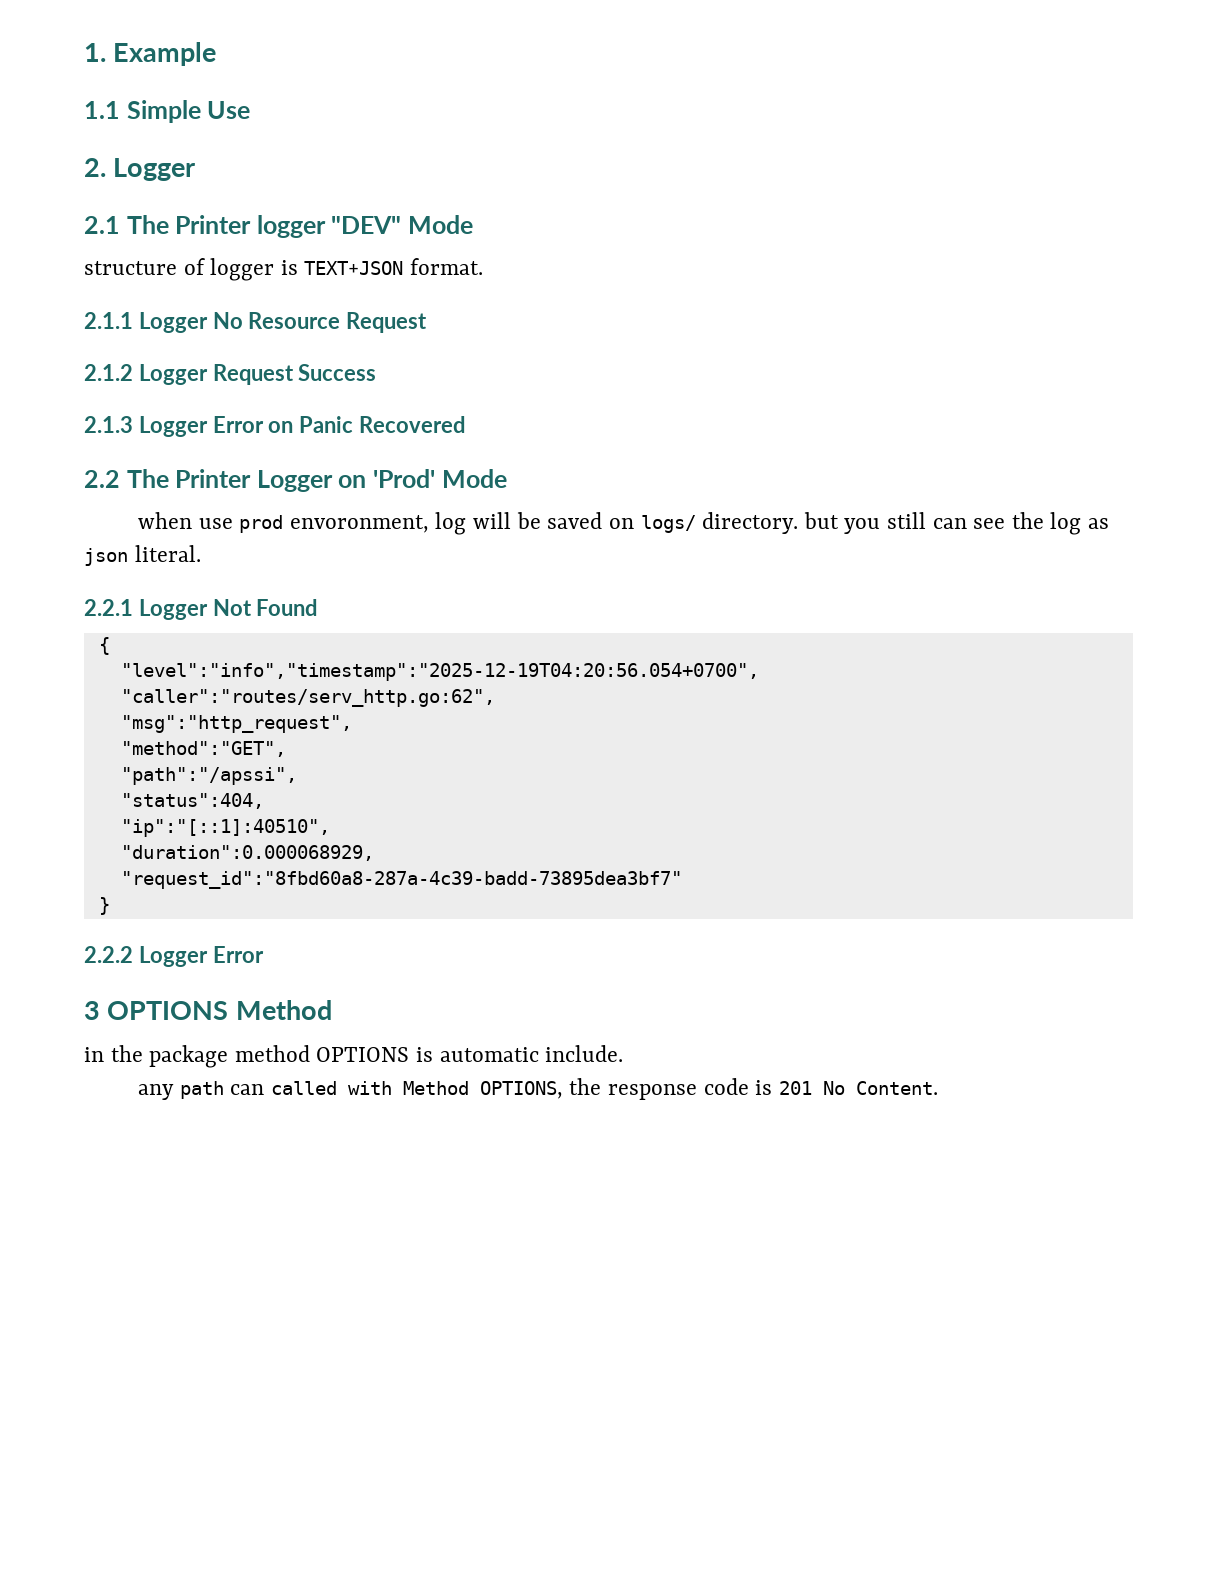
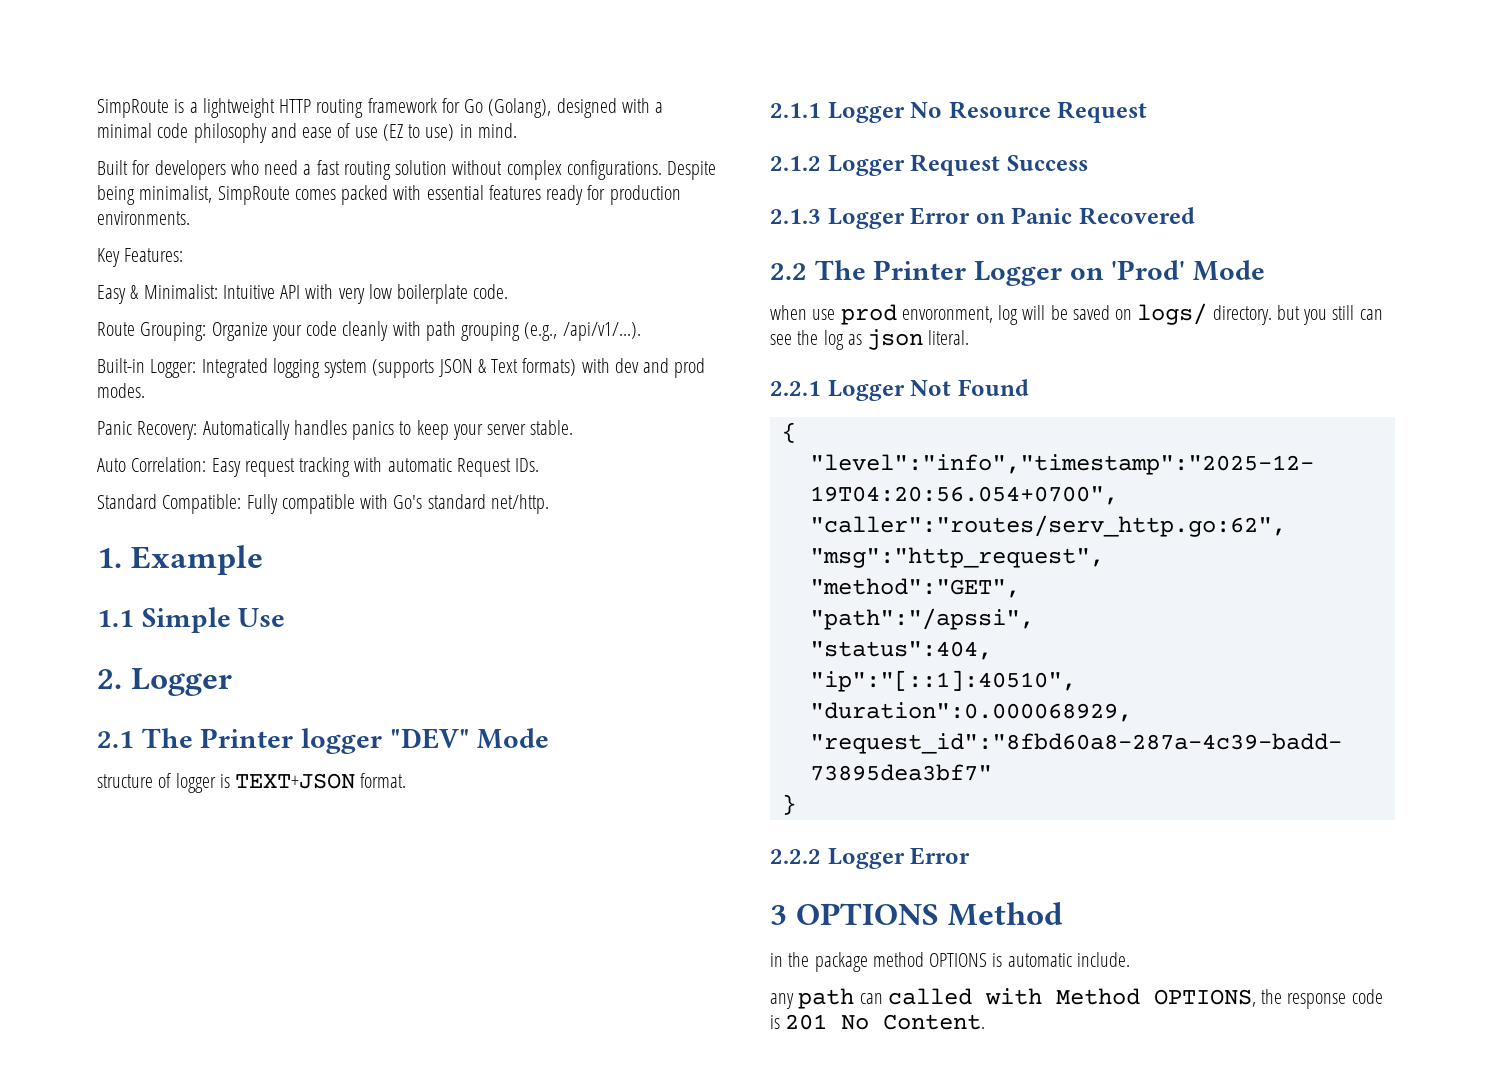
(84, 52) none -> [97,98,664,118] [97,123,517,143] [97,160,717,180] [97,185,681,205] [97,211,190,225] [97,248,184,267] [97,284,509,304] [97,321,641,341] [97,358,706,378] [97,383,145,398] [97,420,574,440] [97,457,540,477] [97,494,549,514] SimpRoute is a lightweight HTTP routing framework for Go (Golang), designed with a minimal code philosophy and ease of use (EZ to use) in mind. // Built for developers who need a fast routing solution without complex configurations. Despite being minimalist, SimpRoute comes packed with essential features ready for production environments. // Key Features: // Easy & Minimalist: Intuitive API with very low boilerplate code. // Route Grouping: Organize your code cleanly with path grouping (e.g., /api/v1/...). // Built-in Logger: Integrated logging system (supports JSON & Text formats) with dev and prod modes. // Panic Recovery: Automatically handles panics to keep your server stable. // Auto Correlation: Easy request tracking with automatic Request IDs. // Standard Compatible: Fully compatible with Go's standard net/http. //

